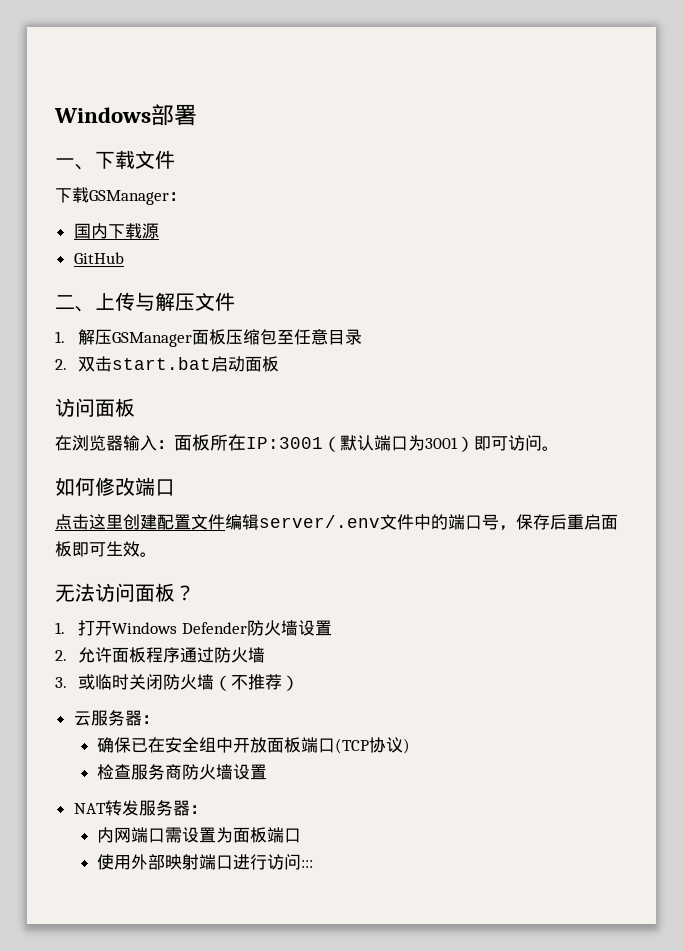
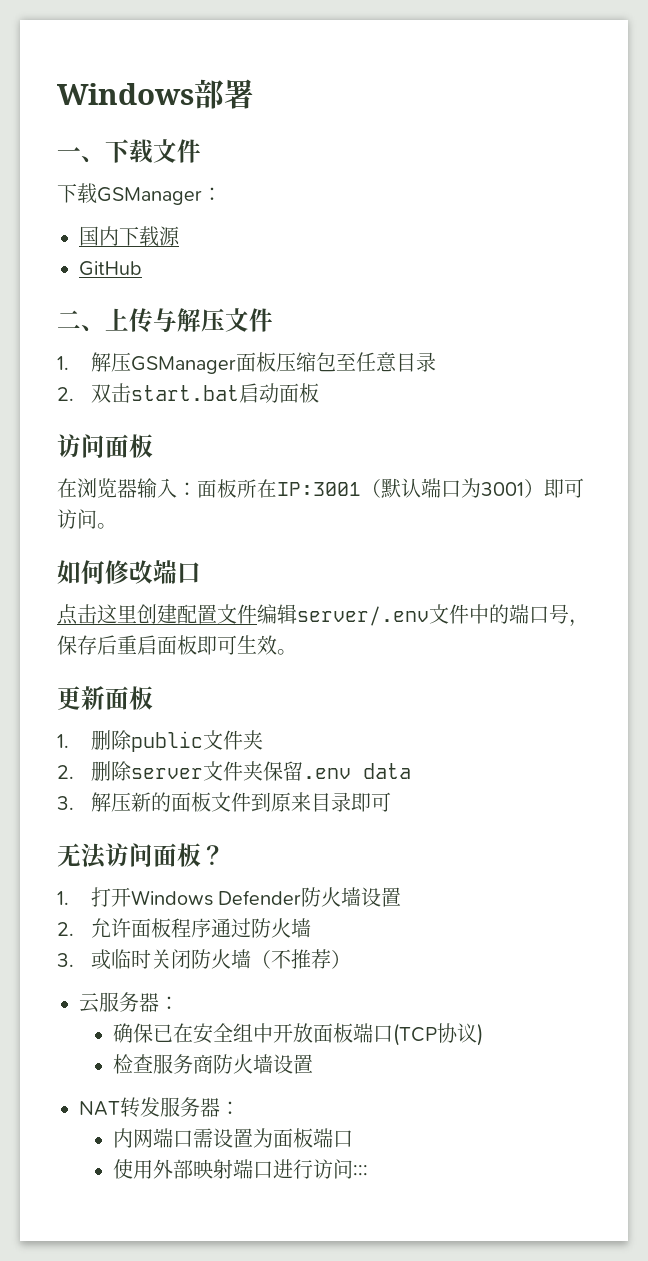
(157, 554) none -> [57,686,153,710] [57,730,263,752] [57,761,411,781] [57,792,391,812] // 更新面板 // 1.删除public文件夹 // 2.删除server文件夹保留.env data // 3.解压新的面板文件到原来目录即可

